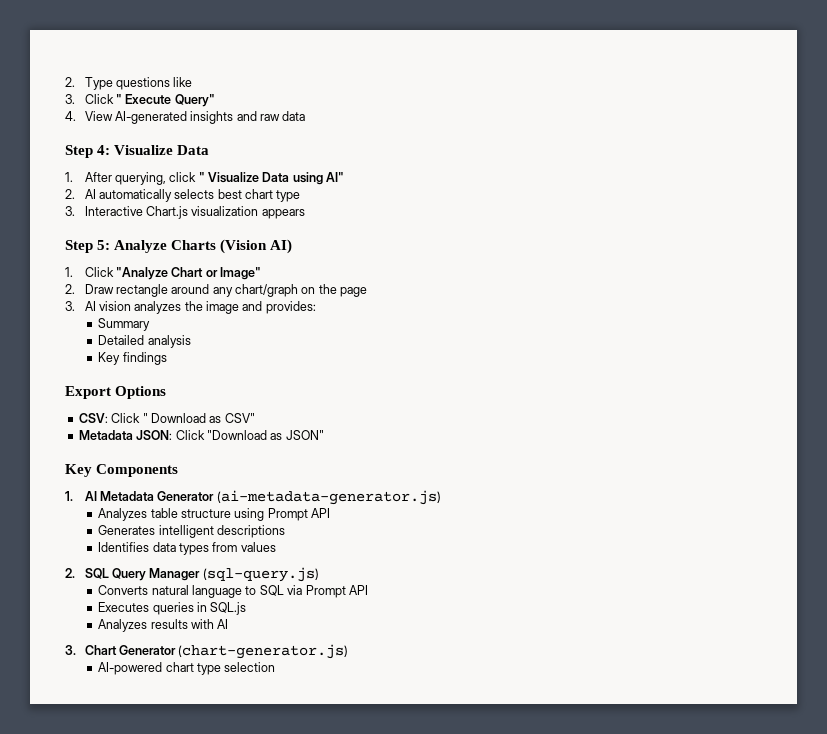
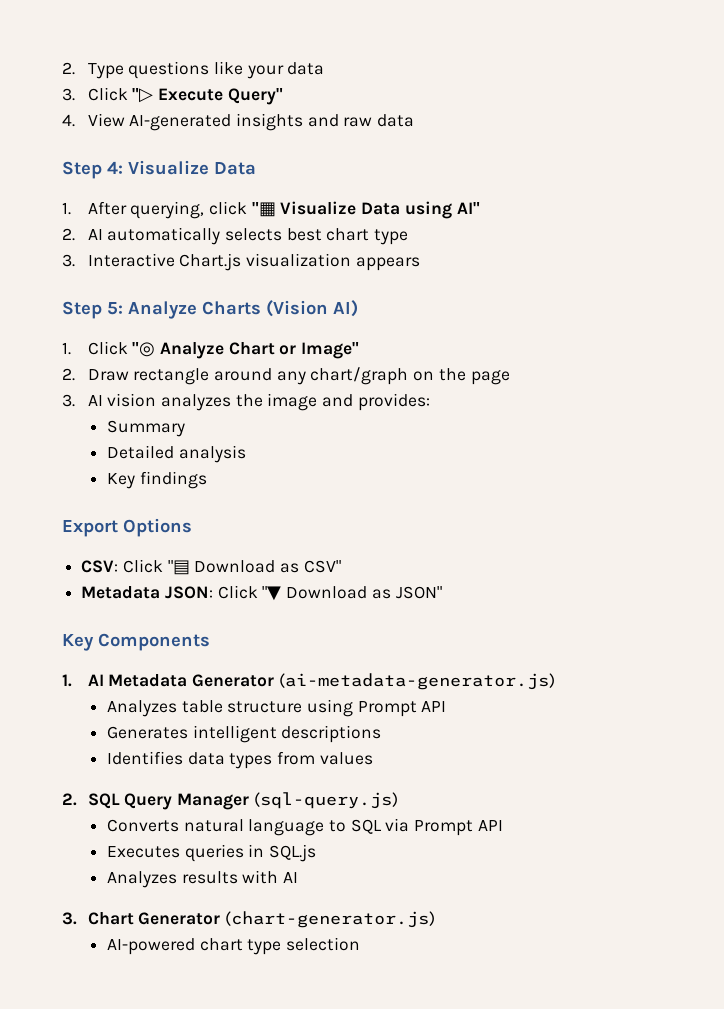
(193, 82) none -> [246,62,325,79] your data
[115,94,122,104] " -> [132,88,154,103] "▷
[198,172,205,182] " -> [251,202,276,217] "▦
[115,267,168,280] "Analyze -> [132,342,224,359] "◎ Analyze
[142,413,148,423] " -> [167,560,190,575] "▤
[206,430,267,440] "Download -> [262,586,368,601] "▼ Download

